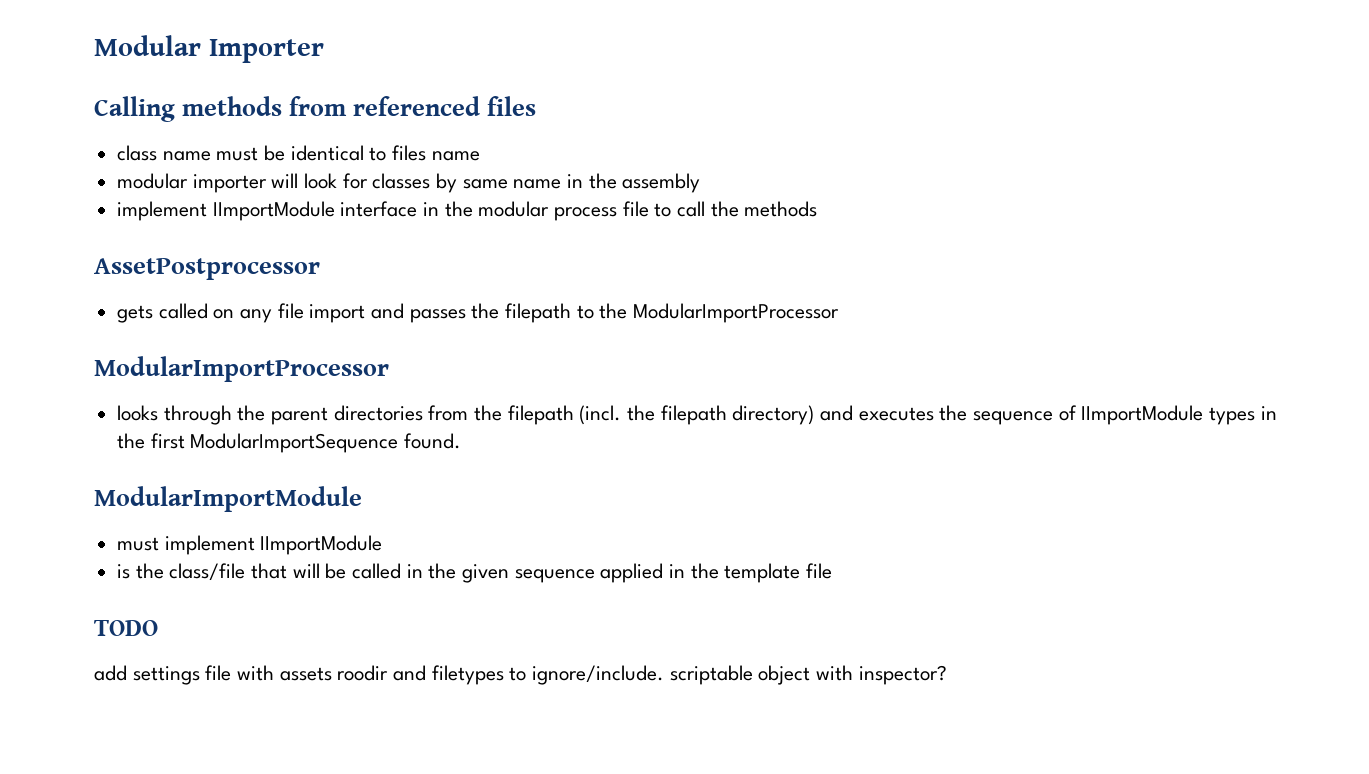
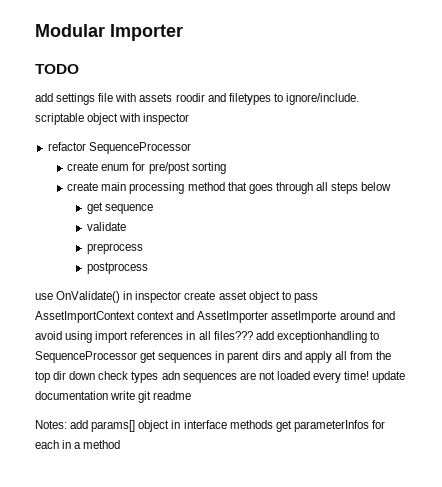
[94,96,537,122] [117,145,480,161] [117,173,701,193] [117,201,818,221] [94,258,320,280] [117,303,840,323] [94,356,389,382] [117,405,1277,425] [117,433,462,453] [94,486,362,512] [117,535,383,555] [117,563,833,583] // Calling methods from referenced files // class name must be identical to files name // modular importer will look for classes by same name in the assembly // implement IImportModule interface in the modular process file to call the methods // AssetPostprocessor // gets called on any file import and passes the filepath to the ModularImportProcessor // ModularImportProcessor // looks through the parent directories from the filepath (incl. the filepath directory) and executes the sequence of IImportModule types in the first ModularImportSequence found. // ModularImportModule // must implement IImportModule // is the class/file that will be called in the given sequence applied in the template file -> (183, 32) none
[858,665,947,685] inspector? -> [143,113,190,125] [47,142,191,154] [67,162,226,174] [67,182,392,194] [86,202,153,214] [86,222,126,231] [86,243,143,254] [86,262,148,274] [35,291,318,303] [35,311,395,323] [35,331,379,343] [35,351,392,363] [35,371,406,383] [35,391,192,403] [35,420,385,432] [35,440,121,449] inspector // refactor SequenceProcessor // create enum for pre/post sorting // create main processing method that goes through all steps below // get sequence // validate // preprocess // postprocess // use OnValidate() in inspector create asset object to pass AssetImportContext context and AssetImporter assetImporte around and avoid using import references in all files??? add exceptionhandling to SequenceProcessor get sequences in parent dirs and apply all from the top dir down check types adn sequences are not loaded every time! update documentation write git readme // Notes: add params[] object in interface methods get parameterInfos for each in a method

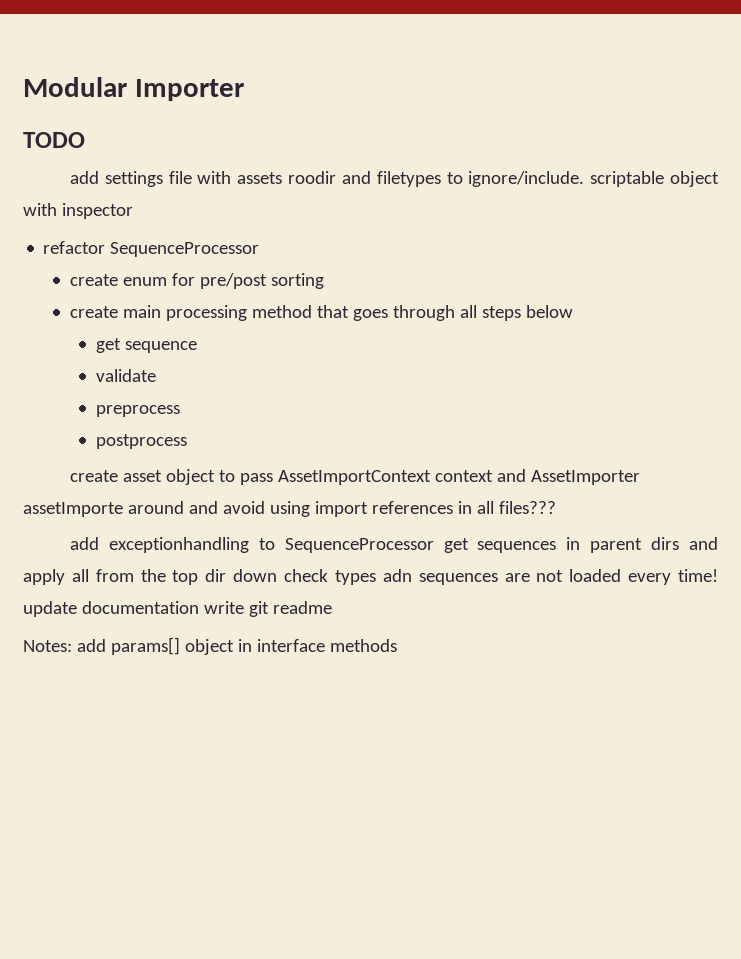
[35,291,182,303] use OnValidate() in inspector -> (187, 441) none
(253, 335) none -> (556, 507) //
[275,420,385,432] [35,440,121,449] get parameterInfos for each in a method -> (397, 645) none

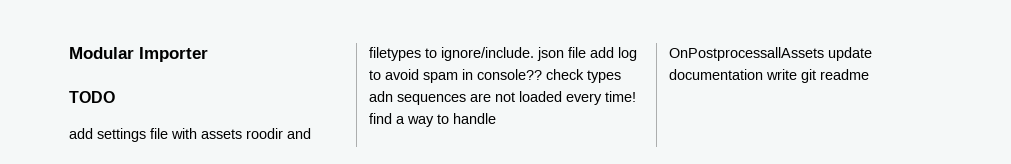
[590,171,719,187] [23,203,133,219] [43,241,260,257] [69,273,324,289] [69,305,573,321] [95,338,197,353] [95,369,156,382] [95,405,180,417] [95,434,187,449] [69,469,640,485] [23,501,556,517] [69,537,719,553] [23,569,278,585] scriptable object with inspector // refactor SequenceProcessor // create enum for pre/post sorting // create main processing method that goes through all steps below // get sequence // validate // preprocess // postprocess // create asset object to pass AssetImportContext context and AssetImporter assetImporte around and avoid using import references in all files??? // add exceptionhandling to SequenceProcessor get sequences in parent dirs and apply all from the top dir down -> [537,47,637,61] [369,69,542,83] json file add log to avoid spam in console??
(719, 575) none -> [369,113,496,127] [669,47,824,61] find a way to handle OnPostprocessallAssets
[23,637,397,655] // Notes: add params[] object in interface methods -> (869, 74) none

